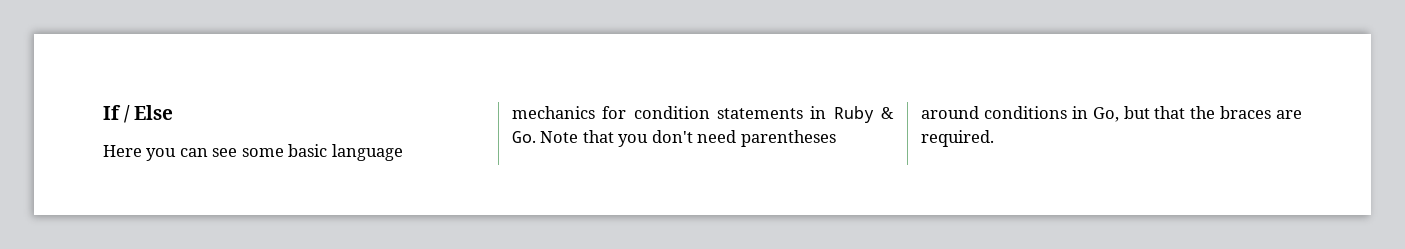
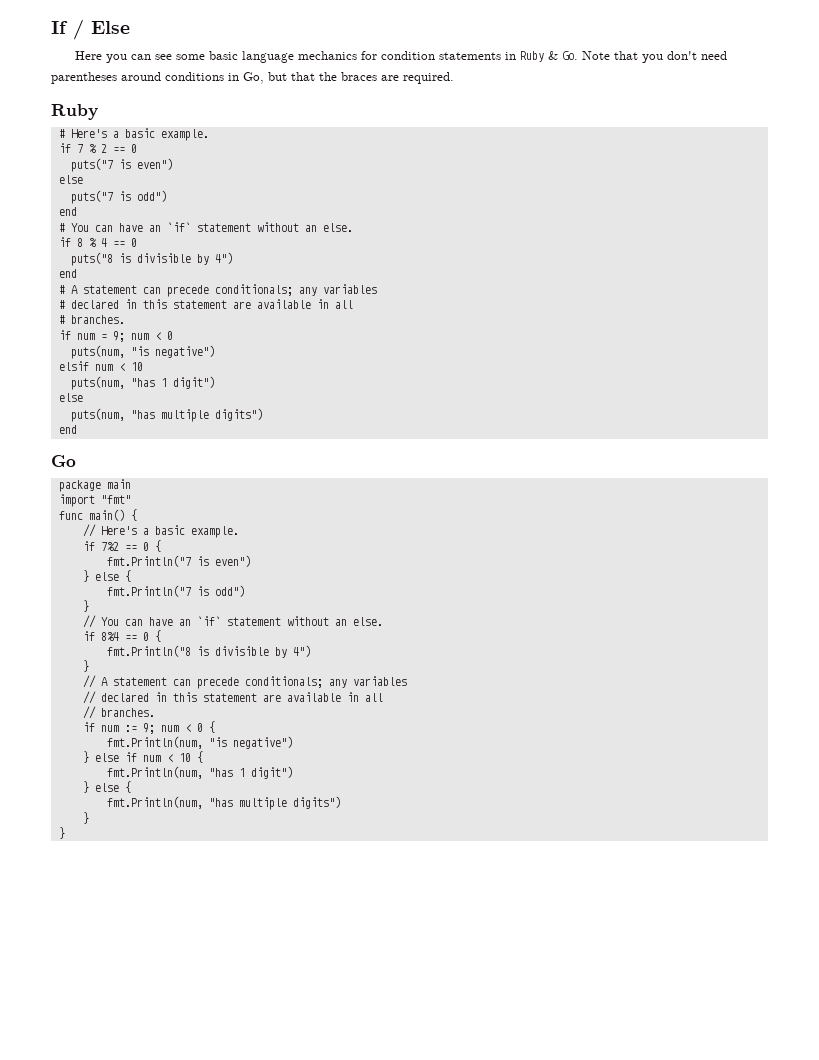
(994, 138) none -> [51,104,98,120] [58,128,209,141] [58,143,137,153] [70,158,173,172] [58,175,83,184] [70,190,167,204] [58,207,77,216] [58,222,353,232] [58,237,137,247] [70,252,233,266] [58,269,77,278] [58,284,377,297] [58,299,353,309] [58,315,125,324] [58,330,173,342] [70,345,215,359] [58,361,143,371] [70,376,215,390] [58,393,83,402] [70,408,263,422] [58,425,77,434] [51,455,76,467] [58,479,131,492] [58,494,131,507] [58,509,137,521] [82,524,239,538] [82,540,161,552] [106,555,251,567] [82,570,131,582] [106,585,245,597] [82,600,89,612] [82,615,383,628] [82,630,161,642] [106,645,311,658] [82,660,89,672] [82,675,407,689] [82,691,383,704] [82,706,155,719] [82,721,215,734] [106,736,293,749] [82,751,203,763] [106,766,293,779] [82,781,131,793] [106,796,341,810] [82,812,89,824] [58,827,65,839] // Ruby // # Here's a basic example. // if 7 % 2 == 0 // puts("7 is even") // else // puts("7 is odd") // end // # You can have an `if` statement without an else. // if 8 % 4 == 0 // puts("8 is divisible by 4") // end // # A statement can precede conditionals; any variables // # declared in this statement are available in all // # branches. // if num = 9; num < 0 // puts(num, "is negative") // elsif num < 10 // puts(num, "has 1 digit") // else // puts(num, "has multiple digits") // end // Go // package main // import "fmt" // func main() { // // Here's a basic example. // if 7%2 == 0 { // fmt.Println("7 is even") // } else { // fmt.Println("7 is odd") // } // // You can have an `if` statement without an else. // if 8%4 == 0 { // fmt.Println("8 is divisible by 4") // } // // A statement can precede conditionals; any variables // // declared in this statement are available in all // // branches. // if num := 9; num < 0 { // fmt.Println(num, "is negative") // } else if num < 10 { // fmt.Println(num, "has 1 digit") // } else { // fmt.Println(num, "has multiple digits") // } // }

